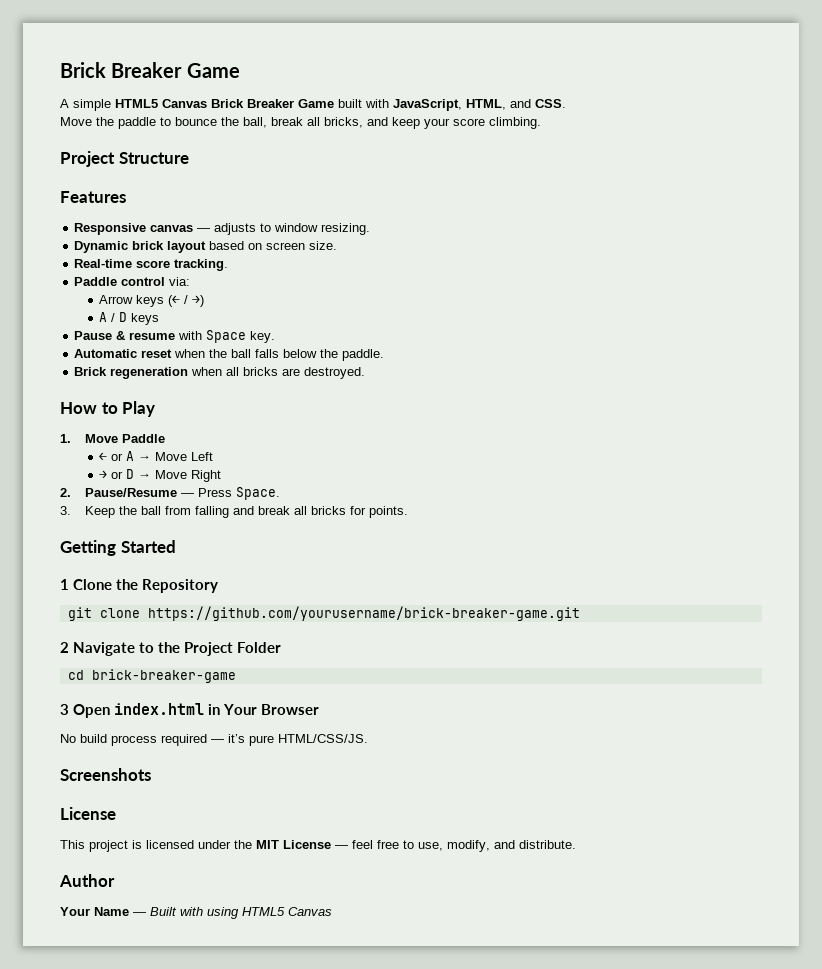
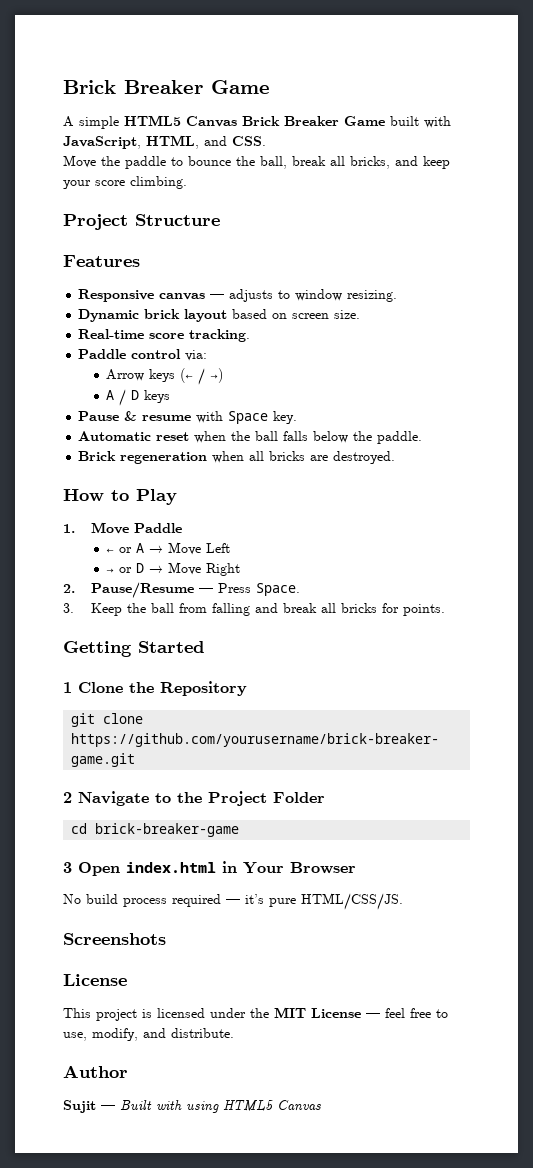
[60,907,129,916] Your Name -> [63,1100,96,1113] Sujit

